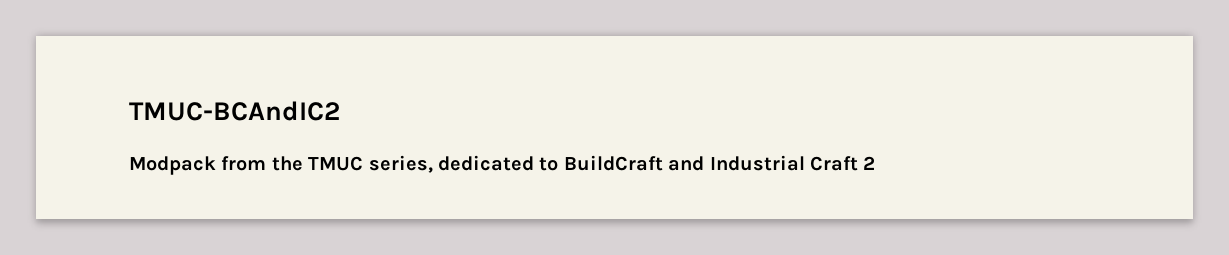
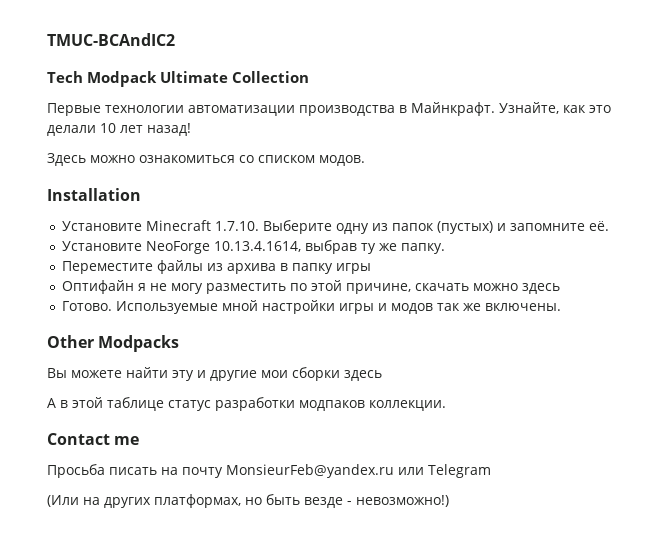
[129,155,876,175] Modpack from the TMUC series, dedicated to BuildCraft and Industrial Craft 2 -> [47,71,309,87] [47,102,611,116] [47,123,191,136] [47,153,365,166] [47,188,141,201] [62,220,610,234] [62,240,446,254] [62,260,372,274] [62,280,561,294] [62,300,562,314] [47,335,180,352] [47,367,382,381] [47,397,446,411] [47,433,140,445] [47,464,491,478] [47,494,449,508] Tech Modpack Ultimate Collection // Первые технологии автоматизации производства в Майнкрафт. Узнайте, как это делали 10 лет назад! // Здесь можно ознакомиться со списком модов. // Installation // Установите Minecraft 1.7.10. Выберите одну из папок (пустых) и запомните её. // Установите NeoForge 10.13.4.1614, выбрав ту же папку. // Переместите файлы из архива в папку игры // Оптифайн я не могу разместить по этой причине, скачать можно здесь // Готово. Используемые мной настройки игры и модов так же включены. // Other Modpacks // Вы можете найти эту и другие мои сборки здесь // А в этой таблице статус разработки модпаков коллекции. // Contact me // Просьба писать на почту MonsieurFeb@yandex.ru или Telegram // (Или на других платформах, но быть везде - невозможно!)

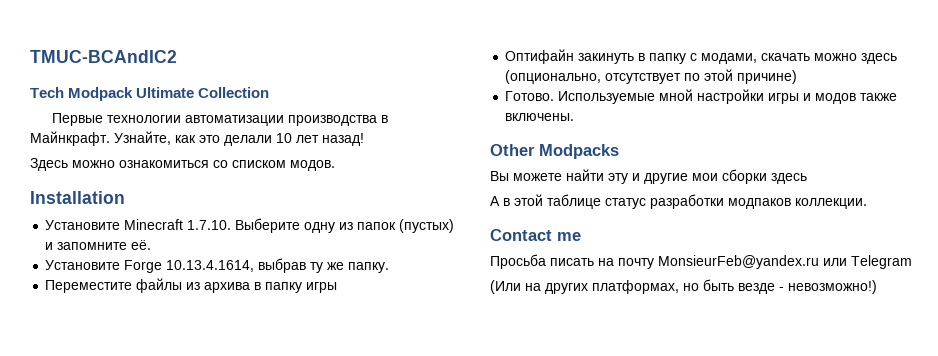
[146,241,211,254] NeoForge -> [124,260,163,273] Forge
[138,280,561,294] я не могу разместить по этой причине, скачать можно здесь -> [578,53,898,64] [505,69,798,84] закинуть в папку с модами, скачать можно здесь (опционально, отсутствует по этой причине)
[437,303,482,311] так же -> [860,93,898,101] также

